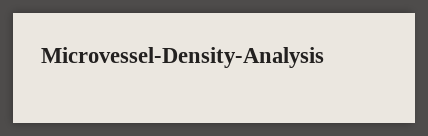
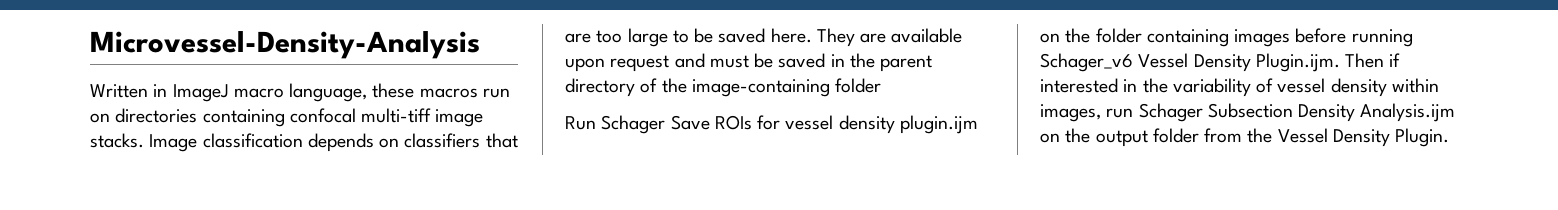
(324, 57) none -> [90,83,510,102] [90,108,484,127] [90,133,518,152] [565,28,963,47] [565,53,933,72] [565,78,882,97] [565,115,978,134] [1040,28,1413,47] [1040,53,1401,72] [1040,78,1439,97] [1040,103,1456,122] [1040,128,1450,147] // Written in ImageJ macro language, these macros run on directories containing confocal multi-tiff image stacks. Image classification depends on classifiers that are too large to be saved here. They are available upon request and must be saved in the parent directory of the image-containing folder // Run Schager Save ROIs for vessel density plugin.ijm on the folder containing images before running Schager_v6 Vessel Density Plugin.ijm. Then if interested in the variability of vessel density within images, run Schager Subsection Density Analysis.ijm on the output folder from the Vessel Density Plugin.

